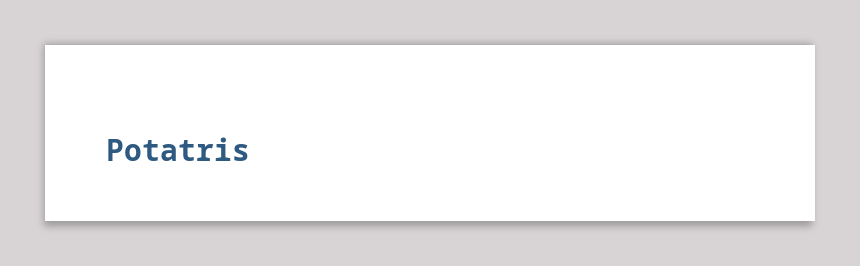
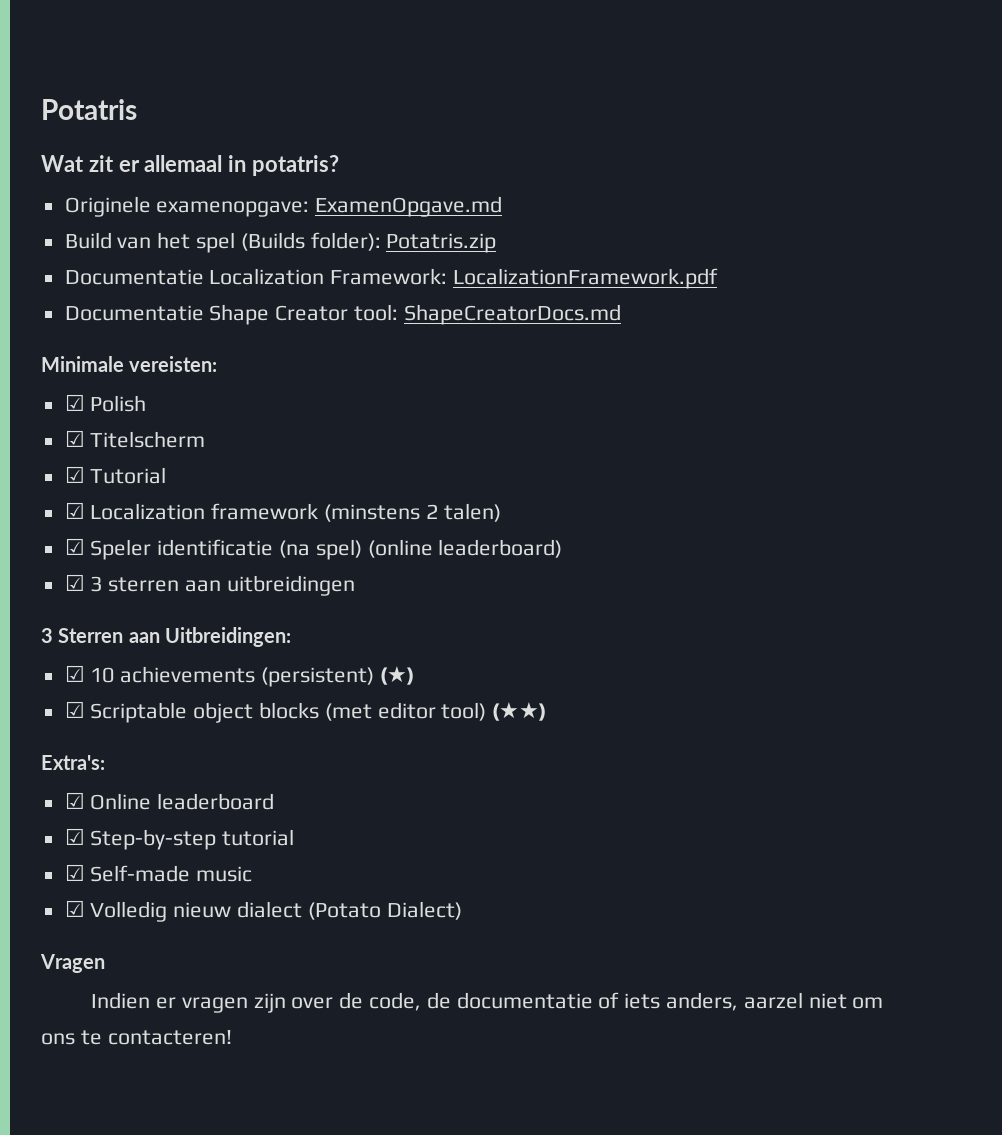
(250, 149) none -> [41,155,340,176] [64,196,503,217] [64,232,497,253] [64,268,719,289] [64,304,621,325] [41,356,218,372] [64,394,147,412] [64,430,206,448] [64,466,167,484] [64,502,501,522] [64,538,563,560] [64,574,355,596] [41,627,291,647] [64,665,414,687] [64,701,547,723] [41,755,105,770] [64,792,275,810] [64,828,295,850] [64,864,253,882] [64,900,462,922] [40,954,105,973] [91,992,884,1013] [41,1030,232,1045] // Wat zit er allemaal in potatris? // Originele examenopgave: ExamenOpgave.md // Build van het spel (Builds folder): Potatris.zip // Documentatie Localization Framework: LocalizationFramework.pdf // Documentatie Shape Creator tool: ShapeCreatorDocs.md // Minimale vereisten: // ☑ Polish // ☑ Titelscherm // ☑ Tutorial // ☑ Localization framework (minstens 2 talen) // ☑ Speler identificatie (na spel) (online leaderboard) // ☑ 3 sterren aan uitbreidingen // 3 Sterren aan Uitbreidingen: // ☑ 10 achievements (persistent) (★) // ☑ Scriptable object blocks (met editor tool) (★★) // Extra's: // ☑ Online leaderboard // ☑ Step-by-step tutorial // ☑ Self-made music // ☑ Volledig nieuw dialect (Potato Dialect) // Vragen // Indien er vragen zijn over de code, de documentatie of iets anders, aarzel niet om ons te contacteren!

